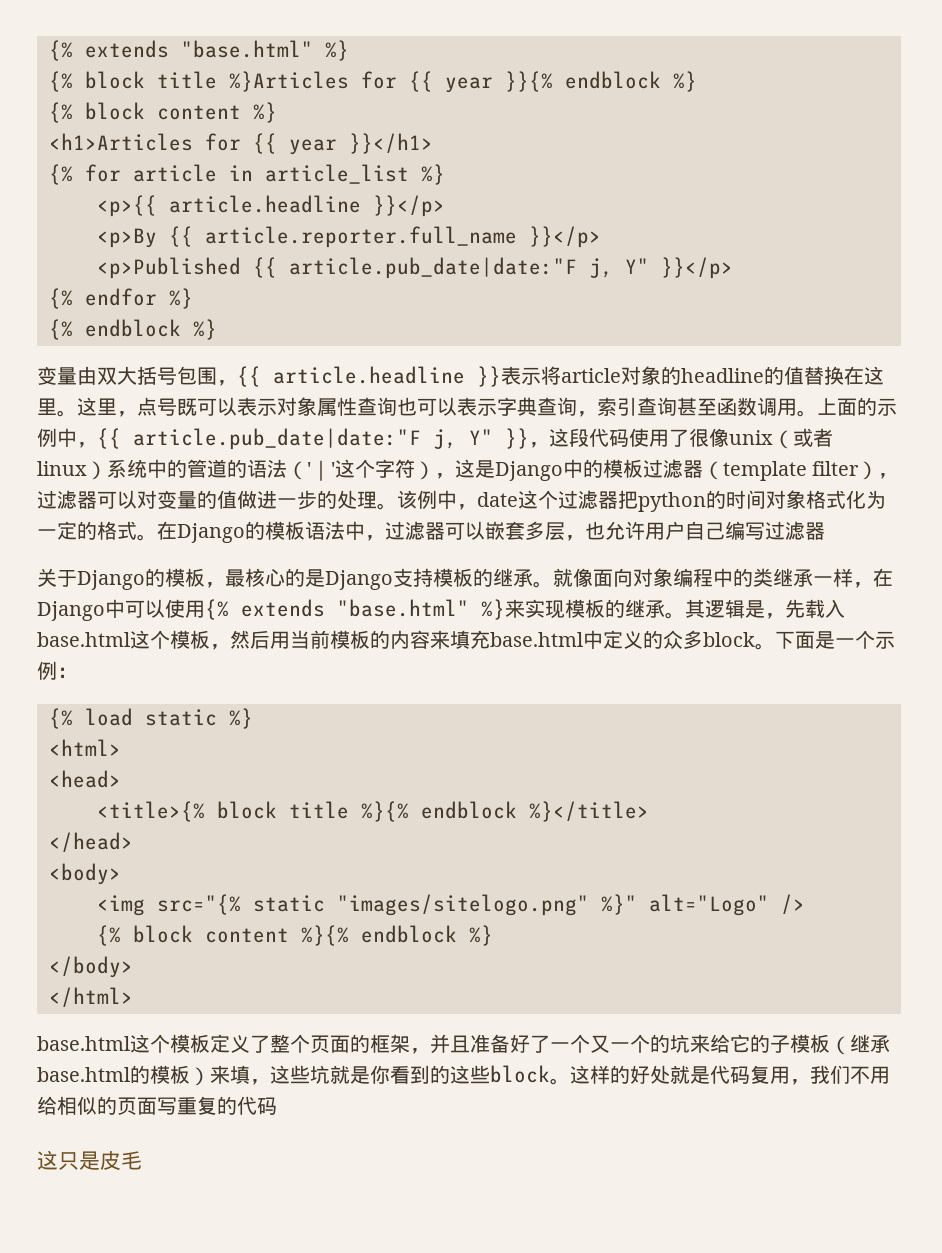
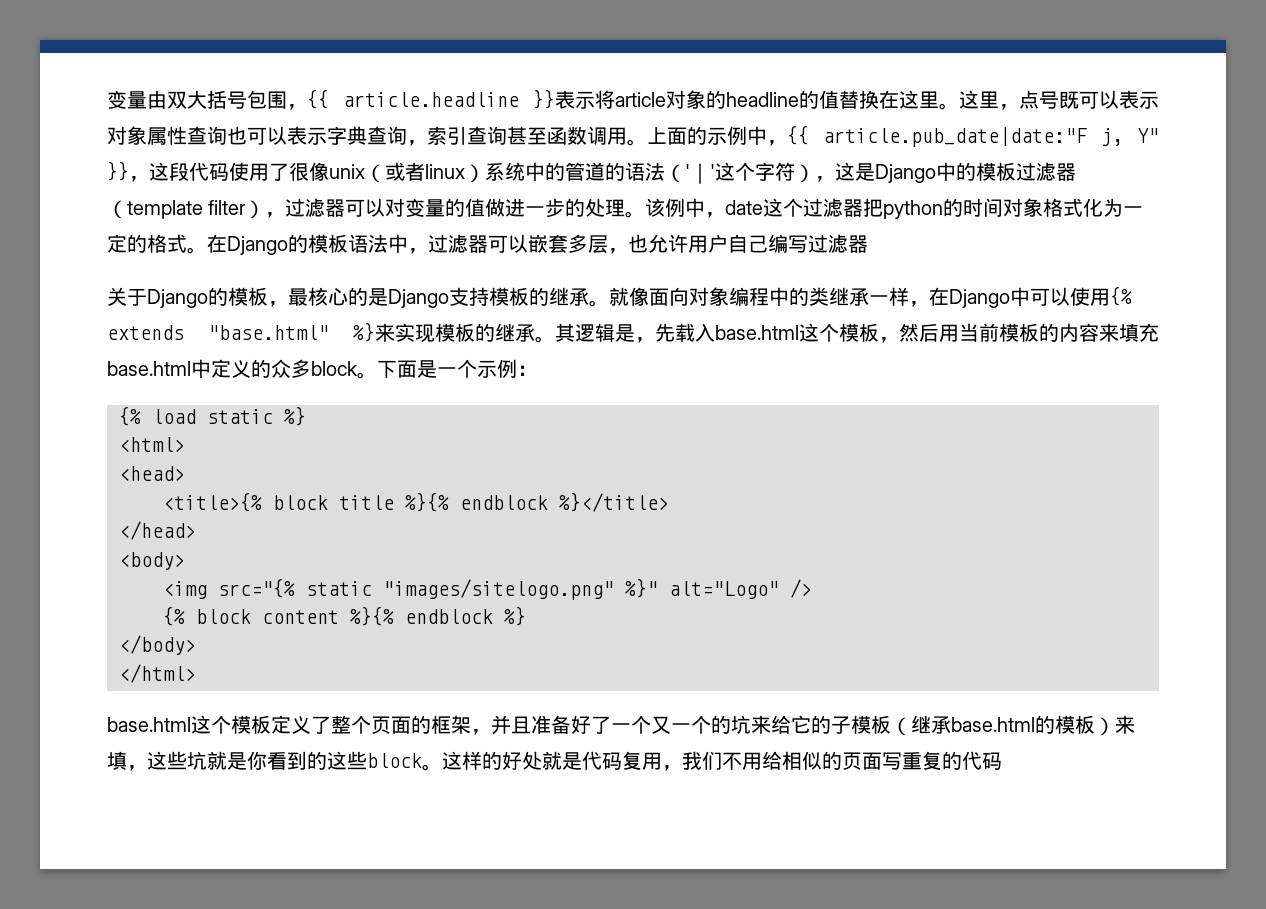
[49,40,349,61] [49,71,697,93] [49,102,277,123] [49,133,433,155] [49,164,445,185] [97,195,445,217] [97,226,601,248] [97,257,733,279] [49,288,193,309] [49,319,217,340] {% extends "base.html" %} // {% block title %}Articles for {{ year }}{% endblock %} // {% block content %} // <h1>Articles for {{ year }}</h1> // {% for article in article_list %} // <p>{{ article.headline }}</p> // <p>By {{ article.reporter.full_name }}</p> // <p>Published {{ article.pub_date|date:"F j, Y" }}</p> // {% endfor %} // {% endblock %} // -> (107, 99) none
[37,1150,142,1171] // 这只是皮毛 -> (1002, 761) none

